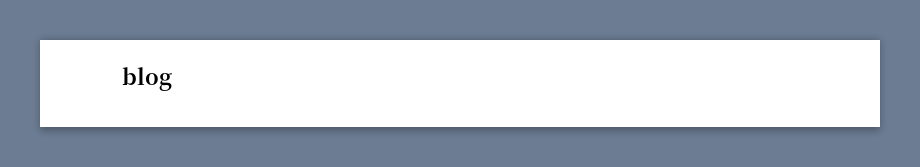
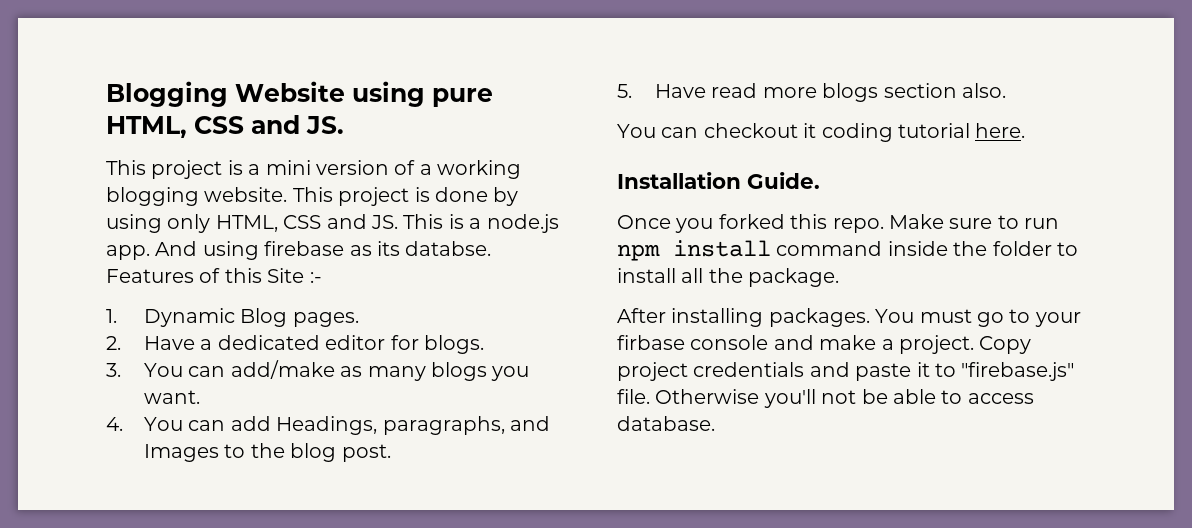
[122,67,172,91] blog -> [106,81,493,107] [106,115,344,138] [106,160,522,179] [106,187,519,206] [106,214,559,233] [106,241,492,260] [106,268,322,283] [106,308,359,327] [106,335,484,354] [106,360,530,381] [143,390,200,404] [106,416,550,435] [143,443,391,462] [617,83,1006,102] [617,123,1026,142] [617,172,820,189] [617,214,1060,233] [617,240,1078,261] [617,268,840,287] [617,308,1081,327] [617,335,1032,354] [617,362,1075,381] [617,389,1034,408] [617,416,715,431] Blogging Website using pure HTML, CSS and JS. // This project is a mini version of a working blogging website. This project is done by using only HTML, CSS and JS. This is a node.js app. And using firebase as its databse. Features of this Site :- // 1. Dynamic Blog pages. // 2. Have a dedicated editor for blogs. // 3. You can add/make as many blogs you want. // 4. You can add Headings, paragraphs, and Images to the blog post. // 5. Have read more blogs section also. // You can checkout it coding tutorial here. // Installation Guide. // Once you forked this repo. Make sure to run npm install command inside the folder to install all the package. // After installing packages. You must go to your firbase console and make a project. Copy project credentials and paste it to "firebase.js" file. Otherwise you'll not be able to access database.

